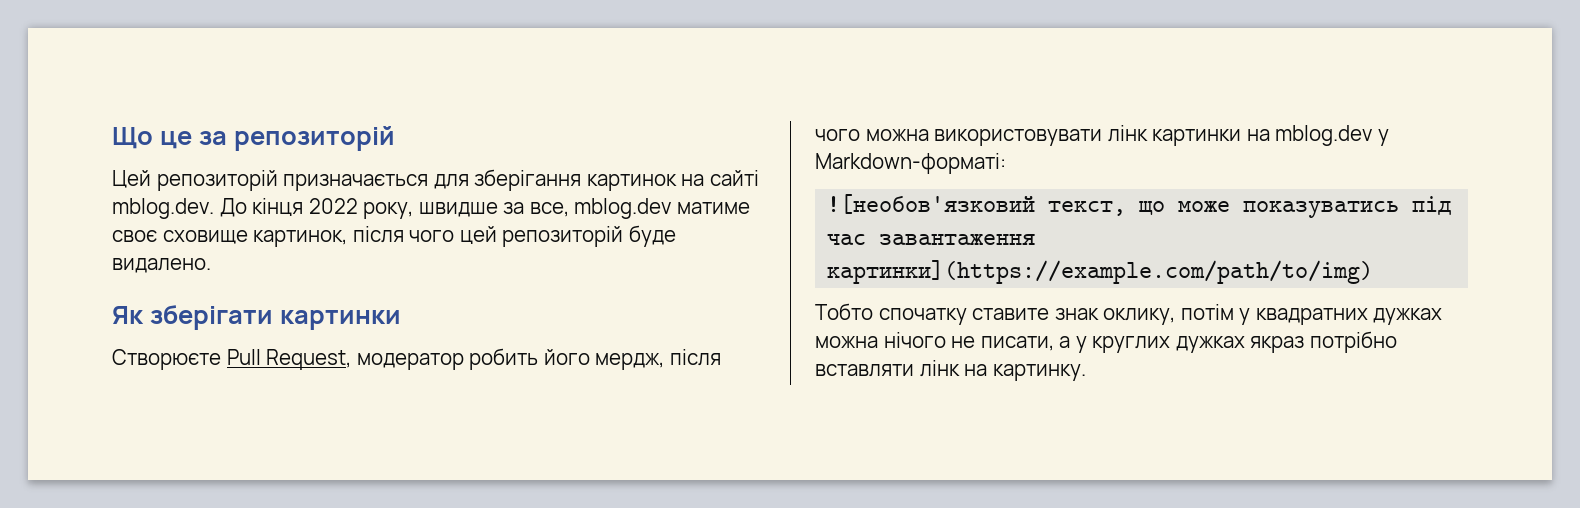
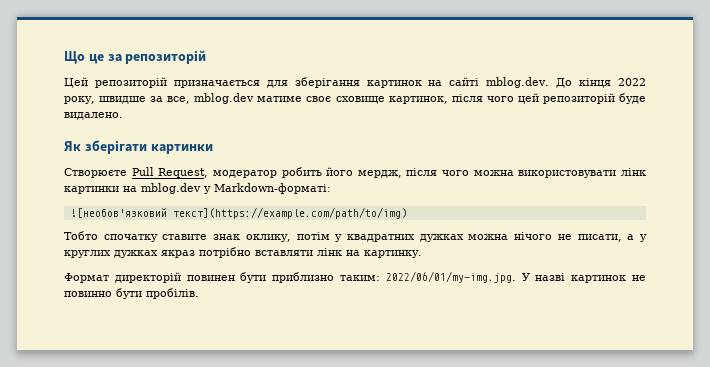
[1048,196,1452,218] [827,233,1036,245] [827,260,1374,284] текст, що може показуватись під час завантаження картинки](https://example.com/path/to/img) -> [172,207,407,219] текст](https://example.com/path/to/img)
(1086, 372) none -> [64,271,646,283] [64,288,199,299] // Формат директорій повинен бути приблизно таким: 2022/06/01/my-img.jpg. У назві картинок не повинно бути пробілів.

